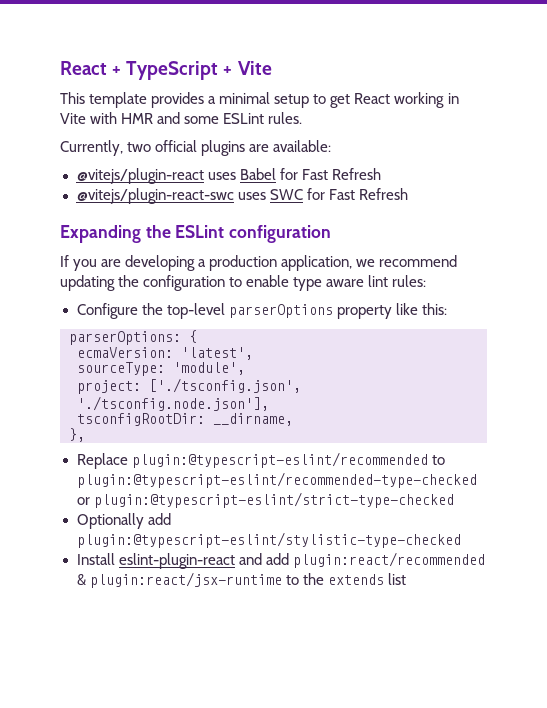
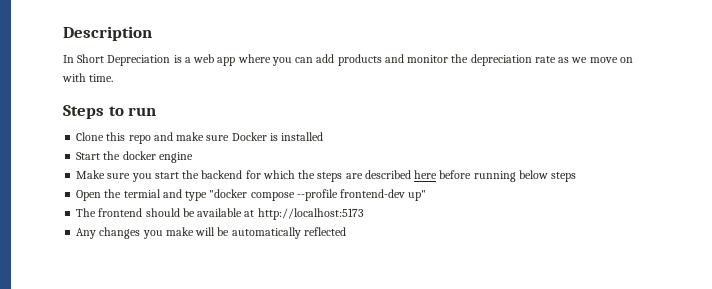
[60,61,272,80] [60,92,459,108] [60,112,303,124] [60,140,332,156] [76,168,381,184] [76,188,408,204] [60,225,332,243] [60,255,458,271] [60,275,427,291] [76,303,447,319] [69,330,197,345] [77,347,253,360] [77,362,245,376] [77,378,301,394] [77,396,269,411] [77,413,293,426] [69,428,85,442] [76,452,445,469] [76,472,477,488] [76,492,454,508] [76,513,171,529] [76,532,461,548] [76,552,485,569] [76,572,406,588] React + TypeScript + Vite // This template provides a minimal setup to get React working in Vite with HMR and some ESLint rules. // Currently, two official plugins are available: // @vitejs/plugin-react uses Babel for Fast Refresh // @vitejs/plugin-react-swc uses SWC for Fast Refresh // Expanding the ESLint configuration // If you are developing a production application, we recommend updating the configuration to enable type aware lint rules: // Configure the top-level parserOptions property like this: // parserOptions: { // ecmaVersion: 'latest', // sourceType: 'module', // project: ['./tsconfig.json', './tsconfig.node.json'], // tsconfigRootDir: __dirname, // }, // Replace plugin:@typescript-eslint/recommended to plugin:@typescript-eslint/recommended-type-checked or plugin:@typescript-eslint/strict-type-checked // Optionally add plugin:@typescript-eslint/stylistic-type-checked // Install eslint-plugin-react and add plugin:react/recommended & plugin:react/jsx-runtime to the extends list -> [63,26,152,41] [63,54,633,66] [62,73,114,82] [63,105,157,119] [76,132,324,144] [76,151,193,163] [76,170,577,182] [76,189,427,201] [76,208,364,220] [76,227,346,239] Description // In Short Depreciation is a web app where you can add products and monitor the depreciation rate as we move on with time. // Steps to run // Clone this repo and make sure Docker is installed // Start the docker engine // Make sure you start the backend for which the steps are described here before running below steps // Open the termial and type "docker compose --profile frontend-dev up" // The frontend should be available at http://localhost:5173 // Any changes you make will be automatically reflected

